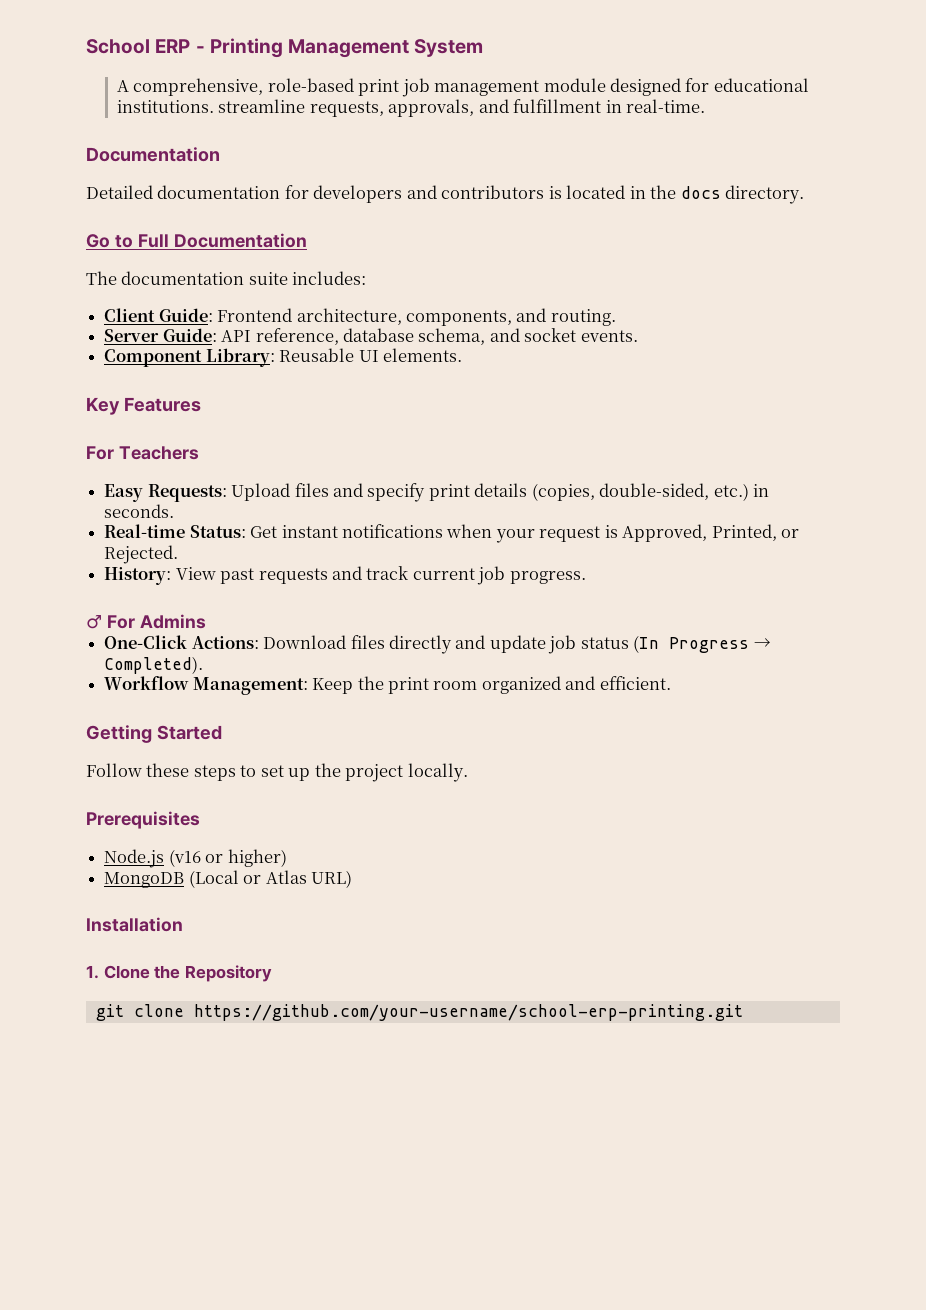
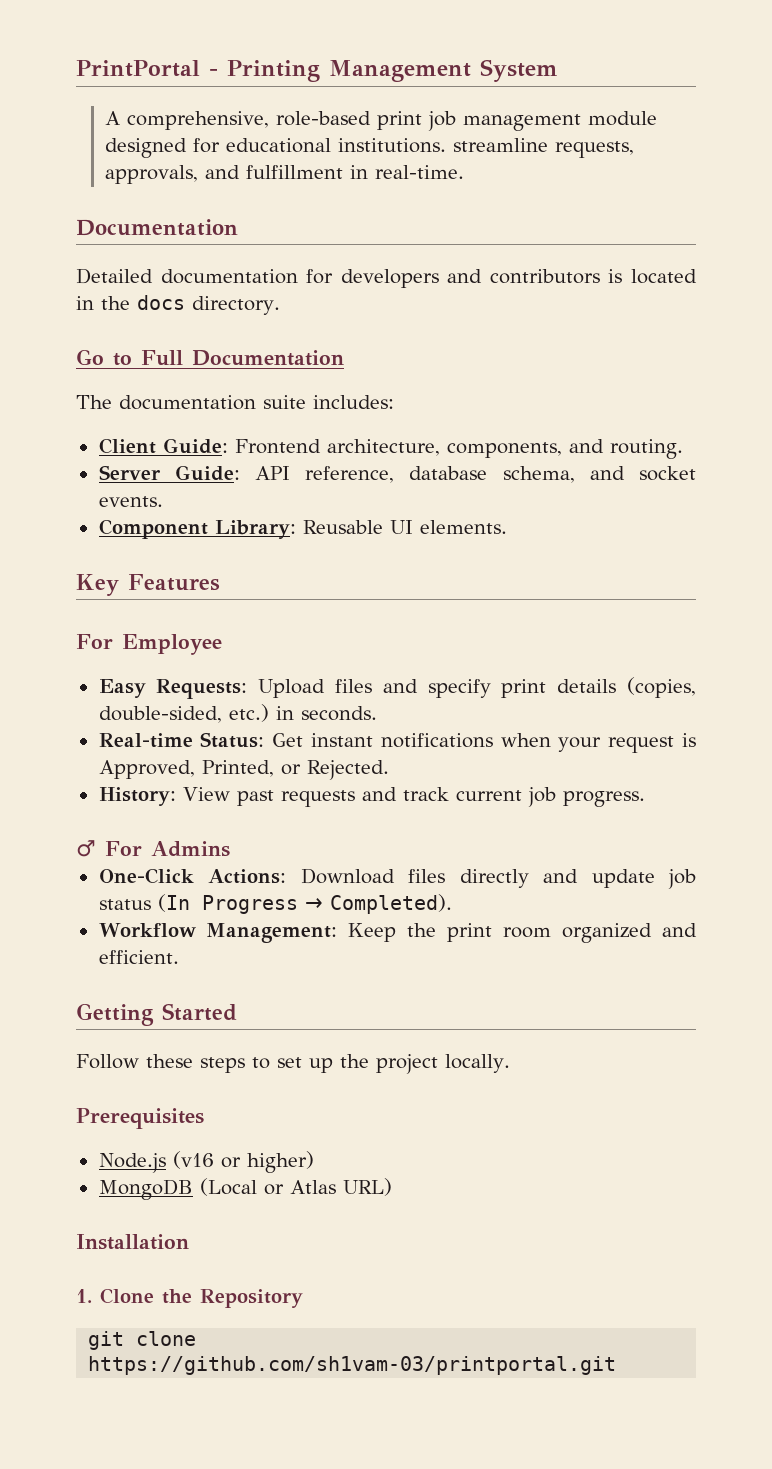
[86,39,191,54] School ERP -> [76,60,200,77] PrintPortal
[118,446,199,460] Teachers -> [122,634,222,655] Employee
[193,1004,743,1021] https://github.com/your-username/school-erp-printing.git -> [88,1356,617,1375] https://github.com/sh1vam-03/printportal.git

